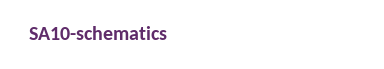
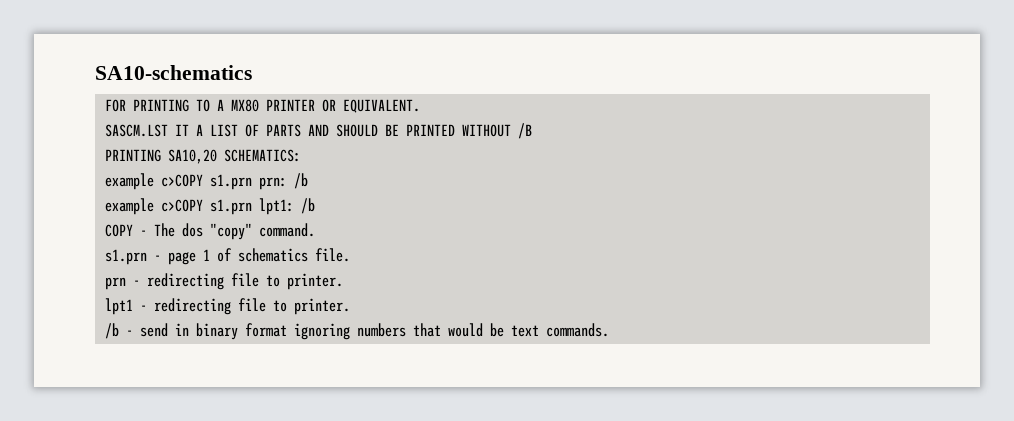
(167, 33) none -> [105,99,421,113] [105,123,533,139] [105,149,302,164] [105,173,309,190] [105,198,316,215] [105,223,316,240] [105,248,351,265] [105,273,344,290] [105,298,351,315] [105,323,610,340] // FOR PRINTING TO A MX80 PRINTER OR EQUIVALENT. // SASCM.LST IT A LIST OF PARTS AND SHOULD BE PRINTED WITHOUT /B // PRINTING SA10,20 SCHEMATICS: // example c>COPY s1.prn prn: /b // example c>COPY s1.prn lpt1: /b // COPY - The dos "copy" command. // s1.prn - page 1 of schematics file. // prn - redirecting file to printer. // lpt1 - redirecting file to printer. // /b - send in binary format ignoring numbers that would be text commands.

